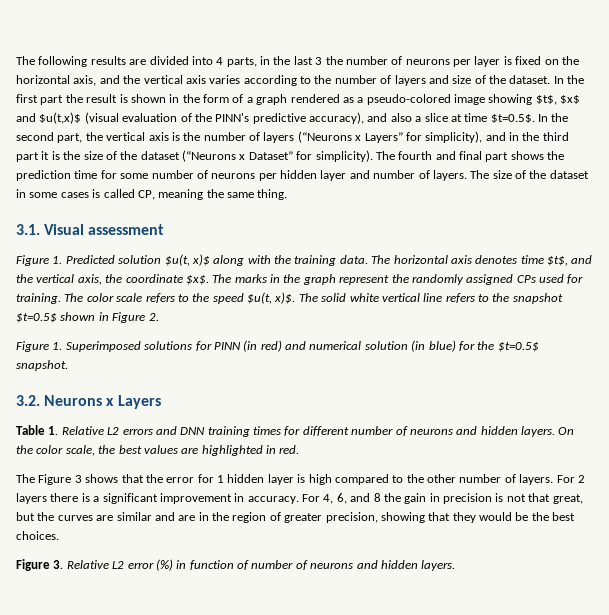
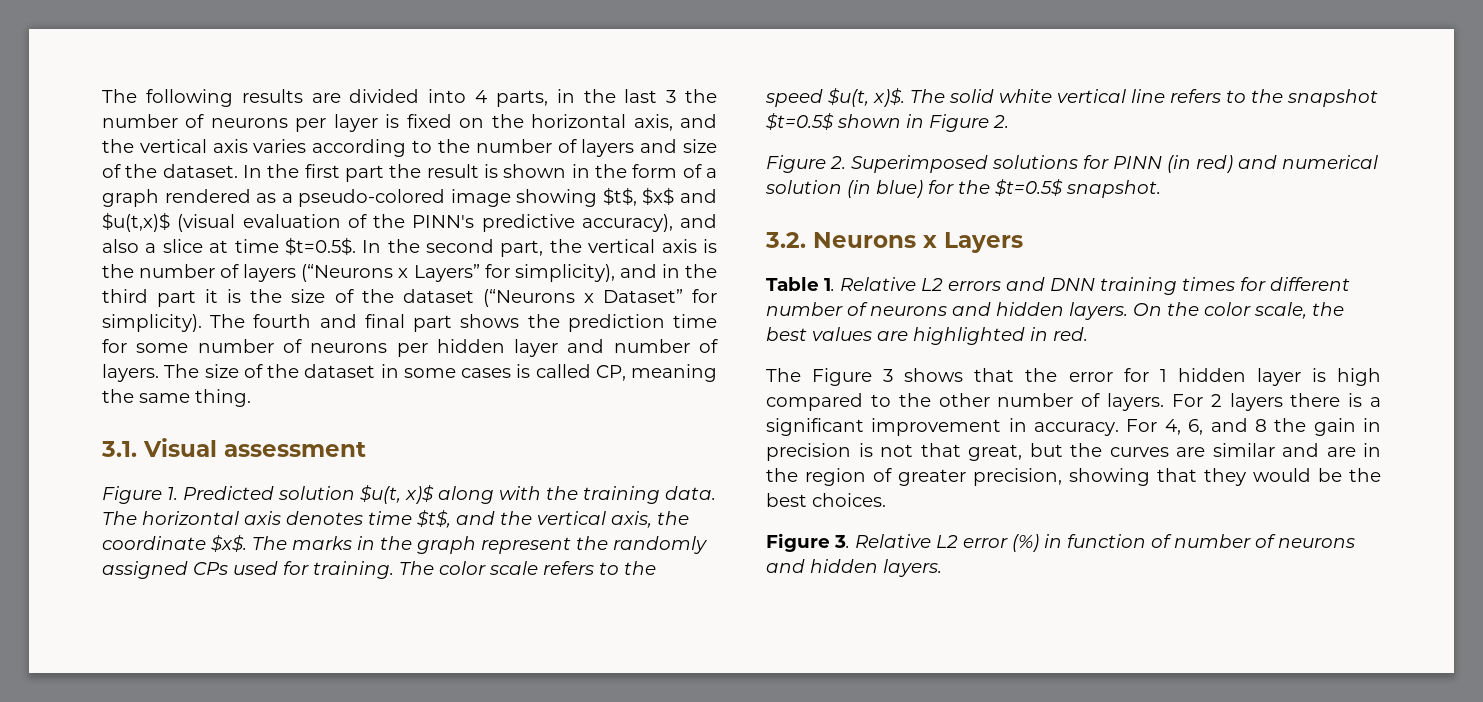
[52,342,63,350] 1. -> [830,156,846,169] 2.

